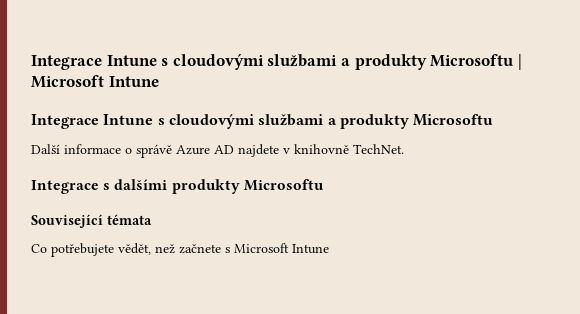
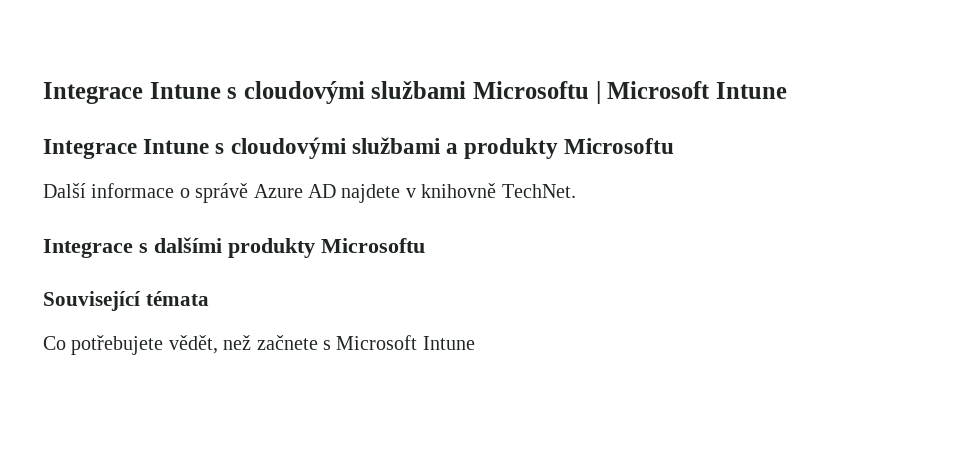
[31,53,427,70] Integrace Intune s cloudovými službami a produkty -> [43,81,467,104] Integrace Intune s cloudovými službami

